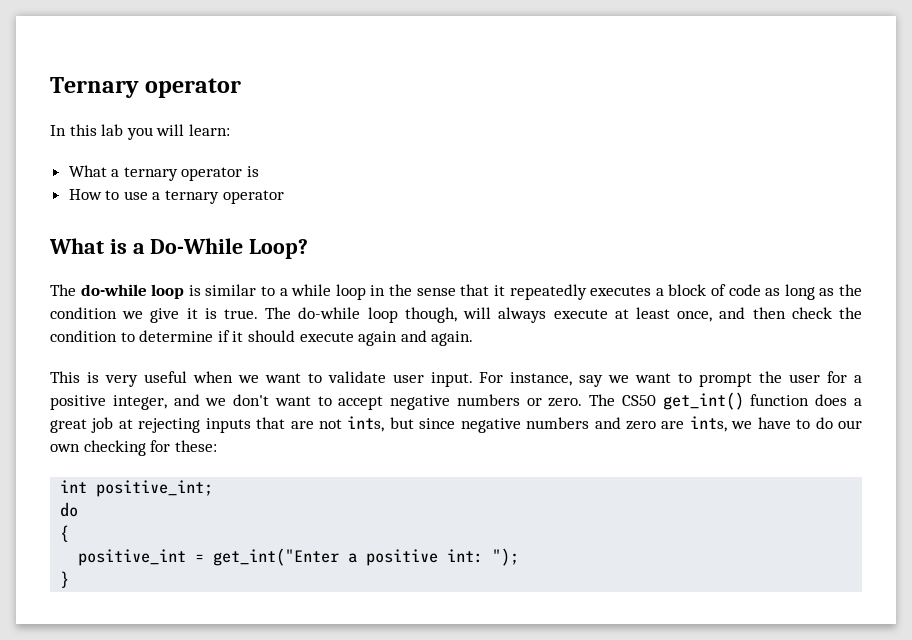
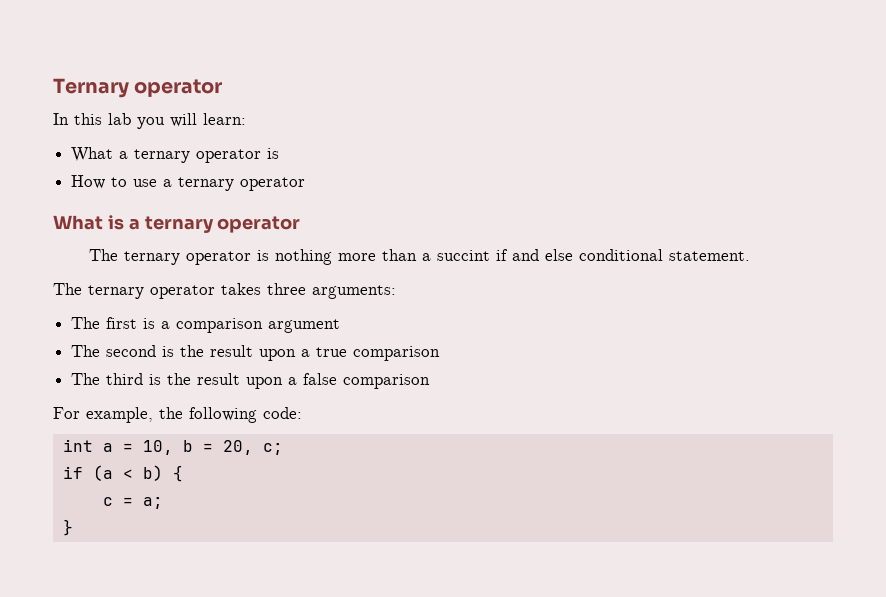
[150,238,309,259] [50,284,862,300] [50,307,863,323] [50,330,474,346] [50,371,863,387] [50,392,862,410] [50,416,863,433] [50,440,217,456] [60,480,214,497] [60,502,79,517] [60,525,70,542] [78,548,520,566] Do-While Loop? // The do-while loop is similar to a while loop in the sense that it repeatedly executes a block of code as long as the condition we give it is true. The do-while loop though, will always execute at least once, and then check the condition to determine if it should execute again and again. // This is very useful when we want to validate user input. For instance, say we want to prompt the user for a positive integer, and we don't want to accept negative numbers or zero. The CS50 get_int() function does a great job at rejecting inputs that are not ints, but since negative numbers and zero are ints, we have to do our own checking for these: // int positive_int; // do // { // positive_int = get_int("Enter a positive int: "); -> [144,216,301,233] [88,249,750,265] [53,283,396,299] [71,317,341,333] [71,345,441,361] [71,373,431,389] [53,407,302,423] [62,439,283,455] [62,465,183,482] [102,497,163,509] ternary operator // The ternary operator is nothing more than a succint if and else conditional statement. // The ternary operator takes three arguments: // The first is a comparison argument // The second is the result upon a true comparison // The third is the result upon a false comparison // For example, the following code: // int a = 10, b = 20, c; // if (a < b) { // c = a;

